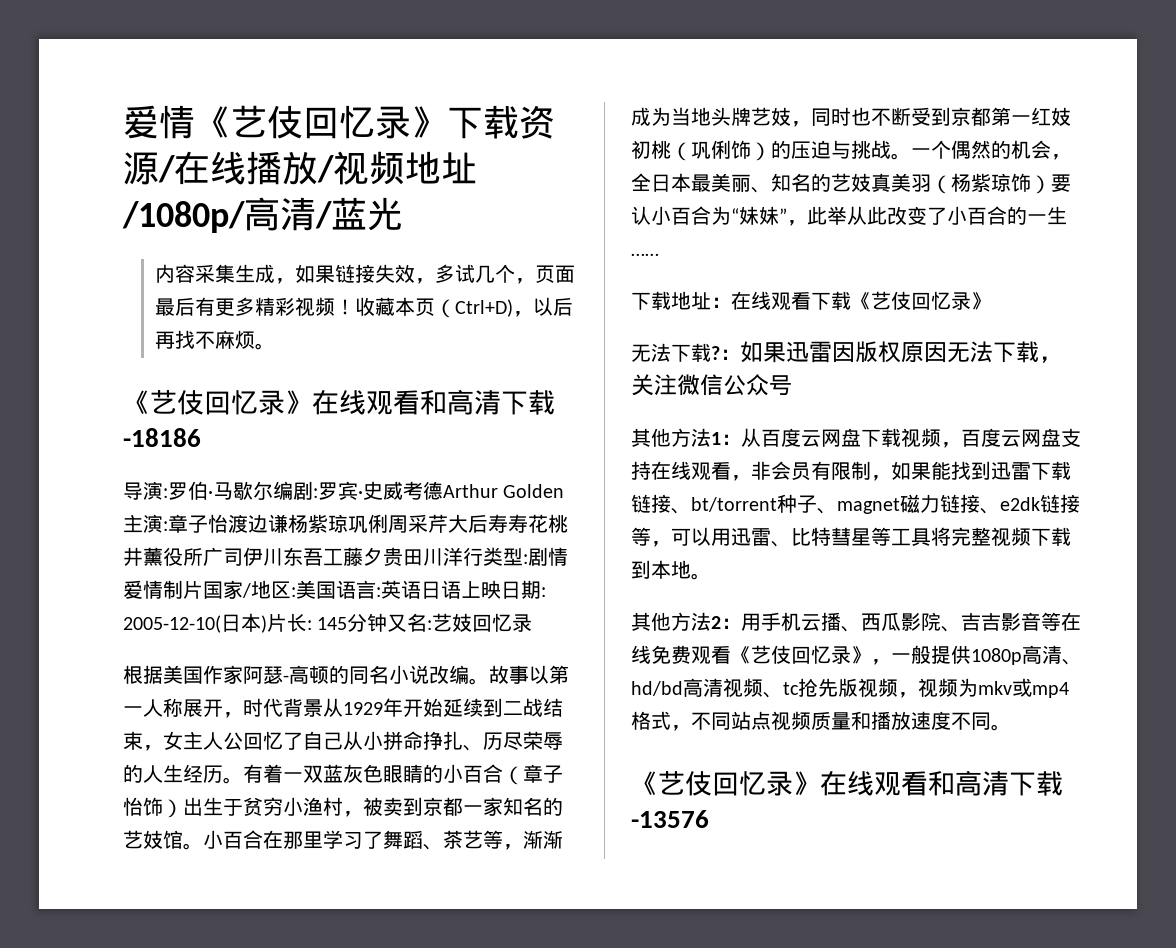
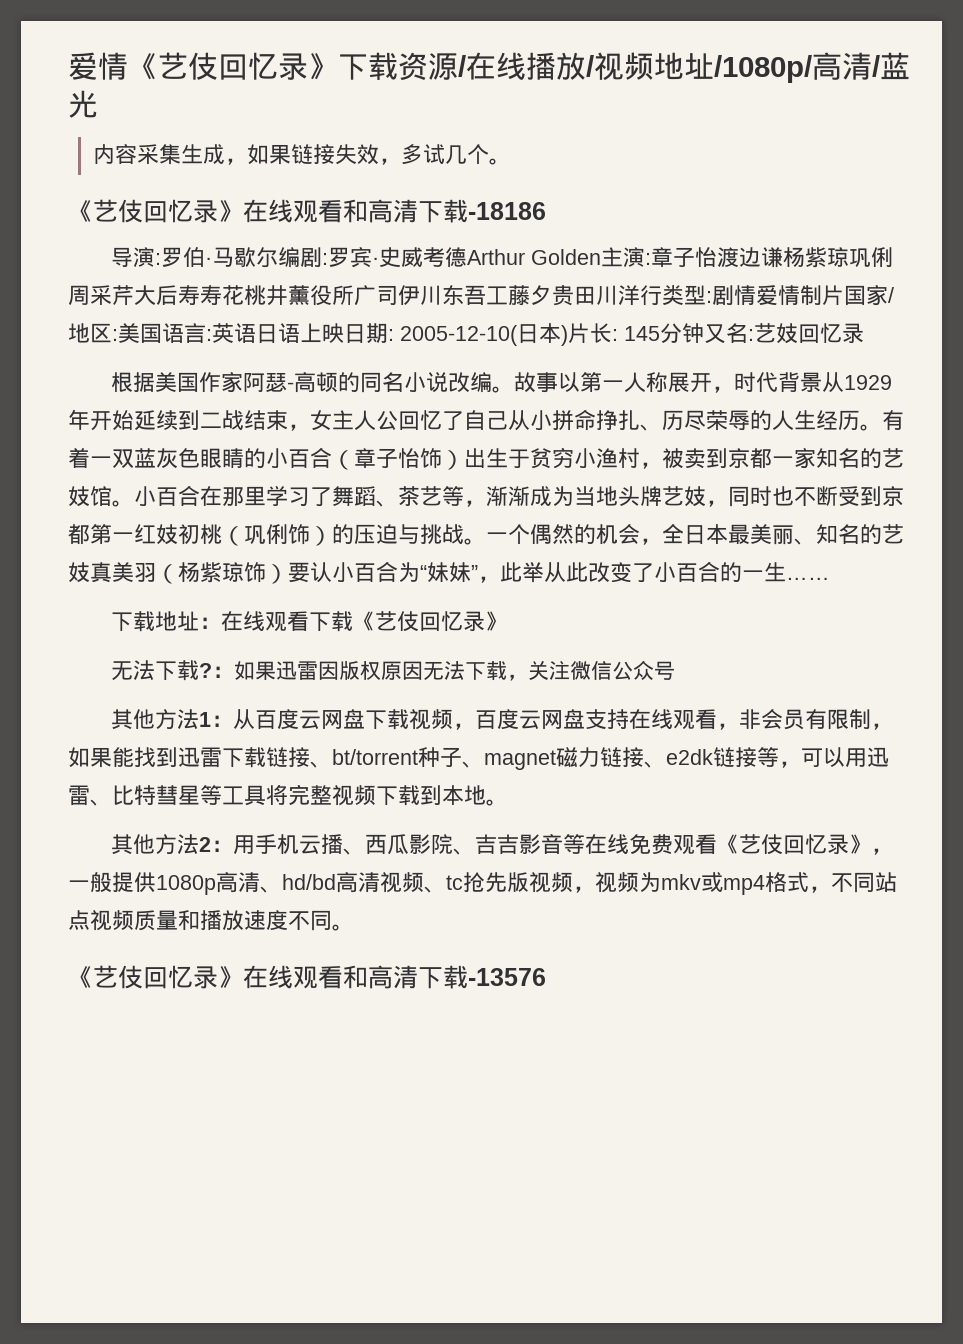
[515,265,576,284] [155,297,574,318] [155,330,256,349] ，页面最后有更多精彩视频！收藏本页（Ctrl+D)，以后再找不麻烦 -> (490, 154) none

